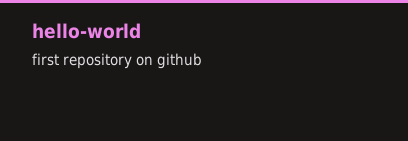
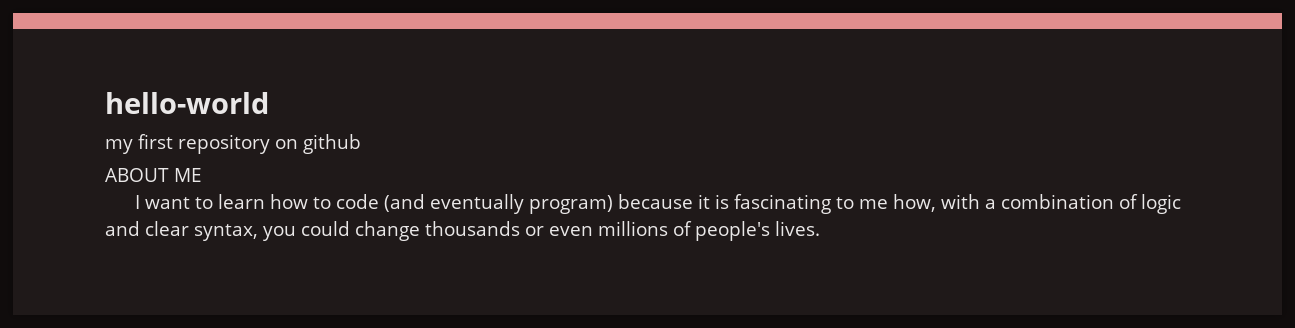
(141, 31) none -> [105,139,133,154] my
(202, 61) none -> [105,168,202,182] [134,194,1181,214] [105,221,820,241] // ABOUT ME // I want to learn how to code (and eventually program) because it is fascinating to me how, with a combination of logic and clear syntax, you could change thousands or even millions of people's lives.

